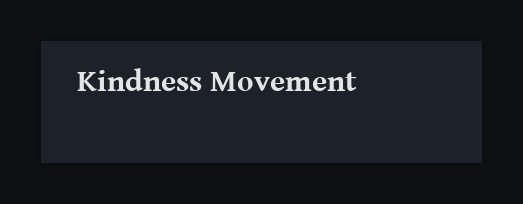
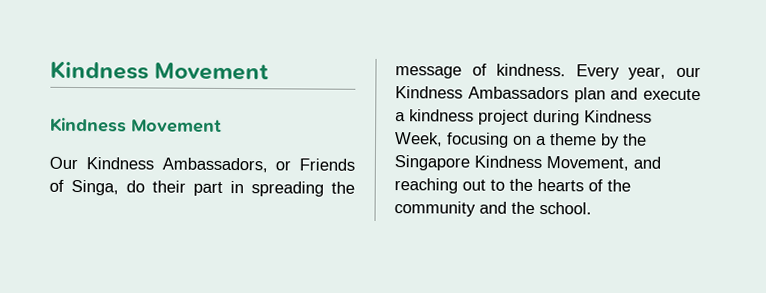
[77,68,358,91] Kindness Movement -> [50,60,270,81] [50,117,222,133] [49,156,355,173] [49,179,355,197] [395,63,701,80] [395,86,701,103] [395,109,652,126] [395,132,647,149] [394,155,661,171] [394,178,631,194] [394,201,592,217] Kindness Movement // Kindness Movement // Our Kindness Ambassadors, or Friends of Singa, do their part in spreading the message of kindness. Every year, our Kindness Ambassadors plan and execute a kindness project during Kindness Week, focusing on a theme by the Singapore Kindness Movement, and reaching out to the hearts of the community and the school.

